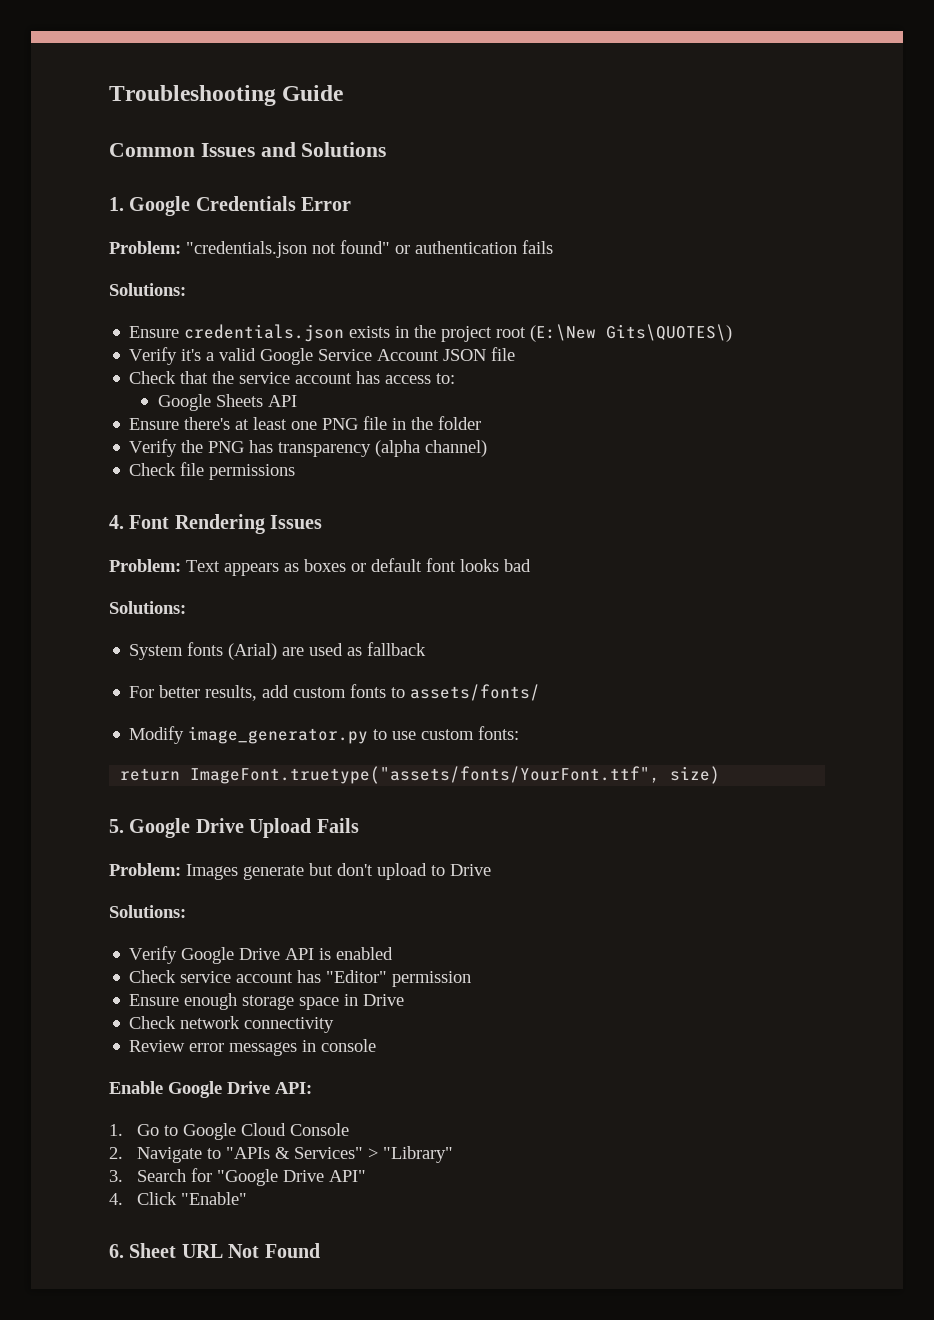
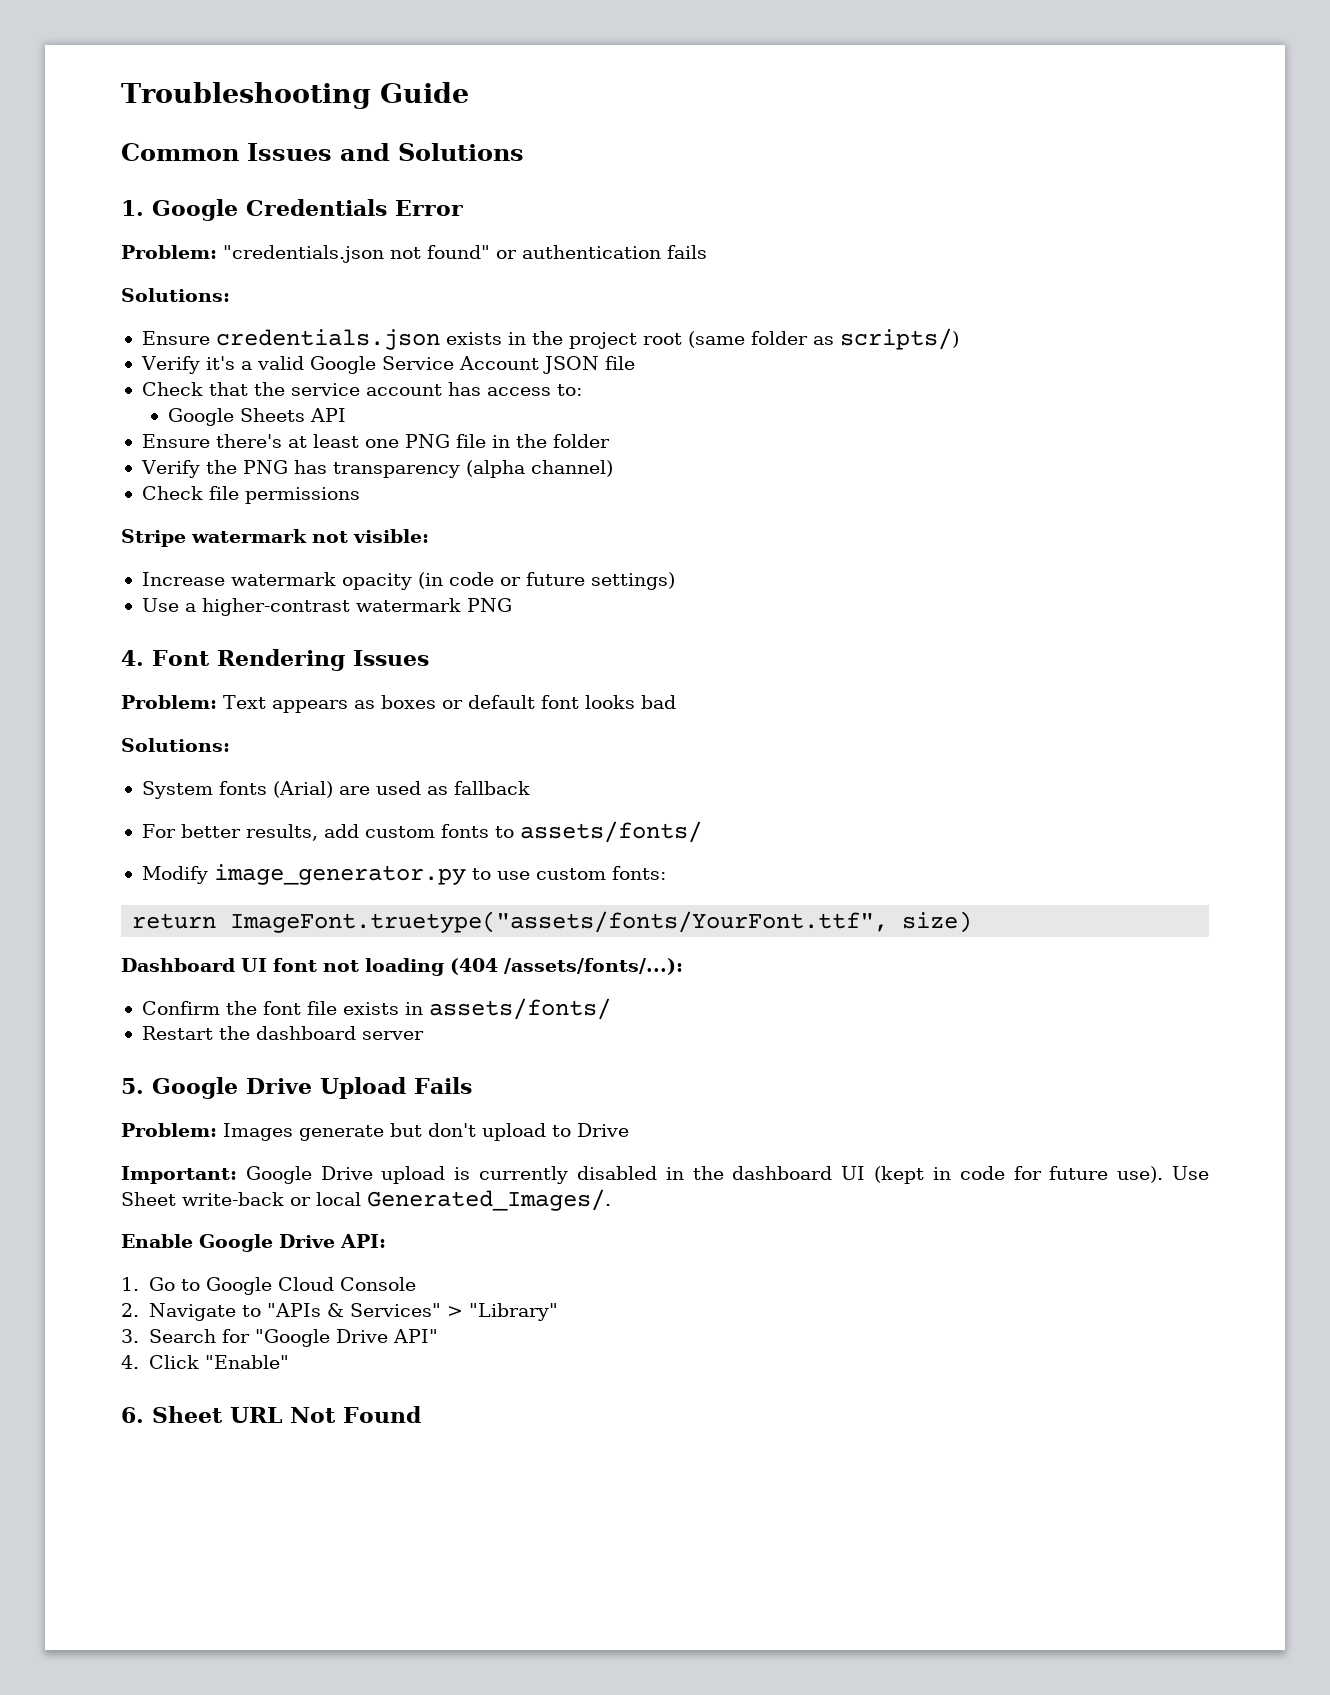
[530,324,733,342] (E:\New Gits\QUOTES\) -> [687,328,959,350] (same folder as scripts/)
(296, 472) none -> [121,529,429,547] [141,572,675,590] [141,598,512,616] // Stripe watermark not visible: // Increase watermark opacity (in code or future settings) // Use a higher-contrast watermark PNG
(721, 775) none -> [121,958,683,976] [141,998,611,1020] [141,1026,424,1040] // Dashboard UI font not loading (404 /assets/fonts/...): // Confirm the font file exists in assets/fonts/ // Restart the dashboard server
[109,905,186,918] [129,946,394,964] [129,970,472,987] [129,993,405,1010] [129,1016,335,1033] [129,1039,377,1056] Solutions: // Verify Google Drive API is enabled // Check service account has "Editor" permission // Ensure enough storage space in Drive // Check network connectivity // Review error messages in console -> [121,1166,1210,1184] [121,1189,611,1211] Important: Google Drive upload is currently disabled in the dashboard UI (kept in code for future use). Use Sheet write-back or local Generated_Images/.

